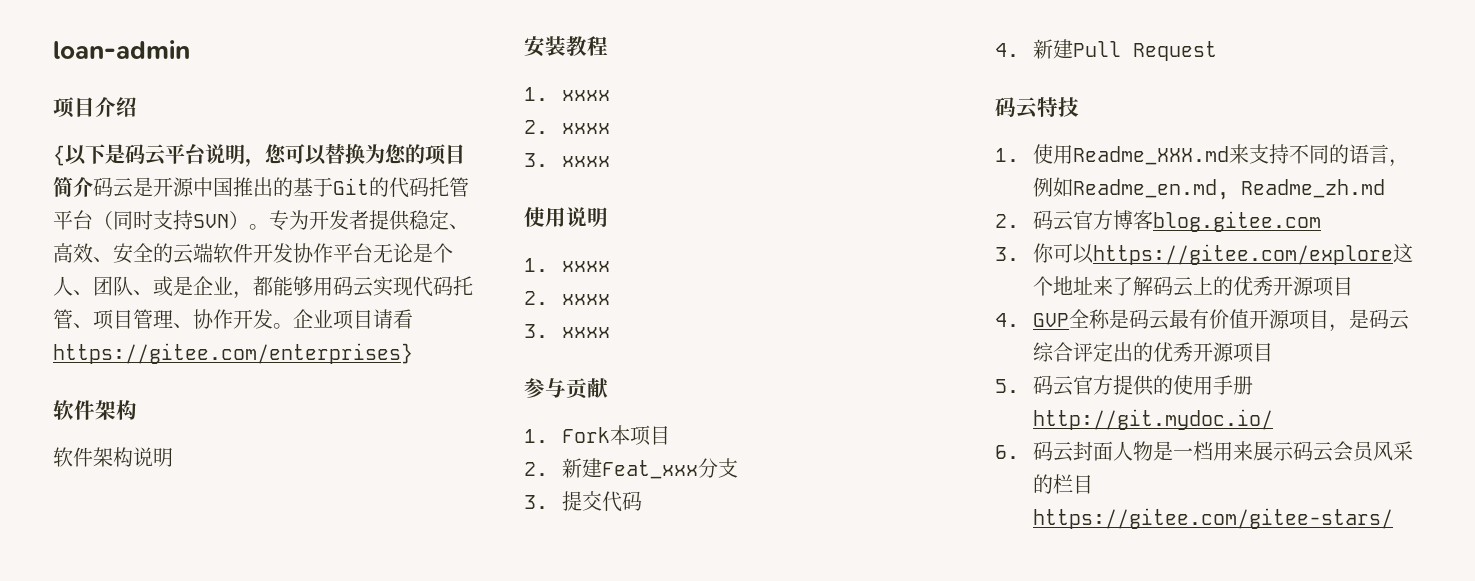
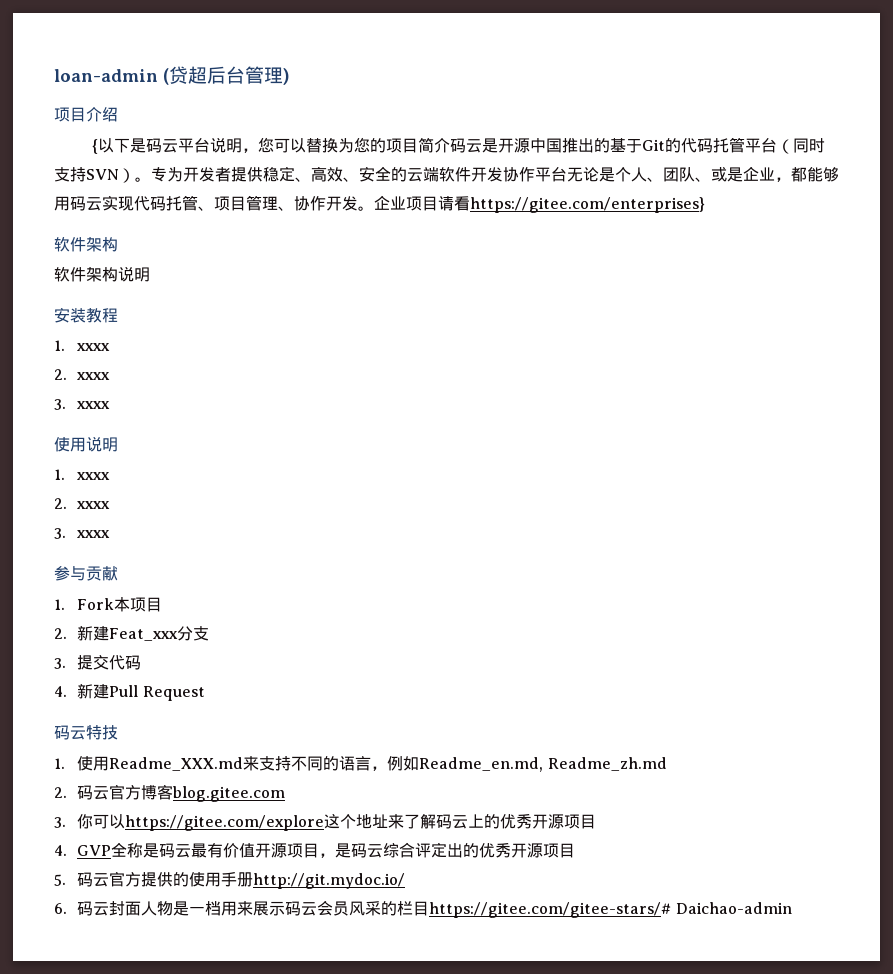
(190, 49) none -> [163,66,290,85] (贷超后台管理)
[1032,508,1393,529] https://gitee.com/gitee-stars/ -> [429,902,792,918] https://gitee.com/gitee-stars/# Daichao-admin

